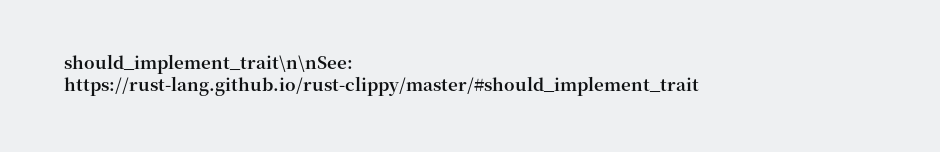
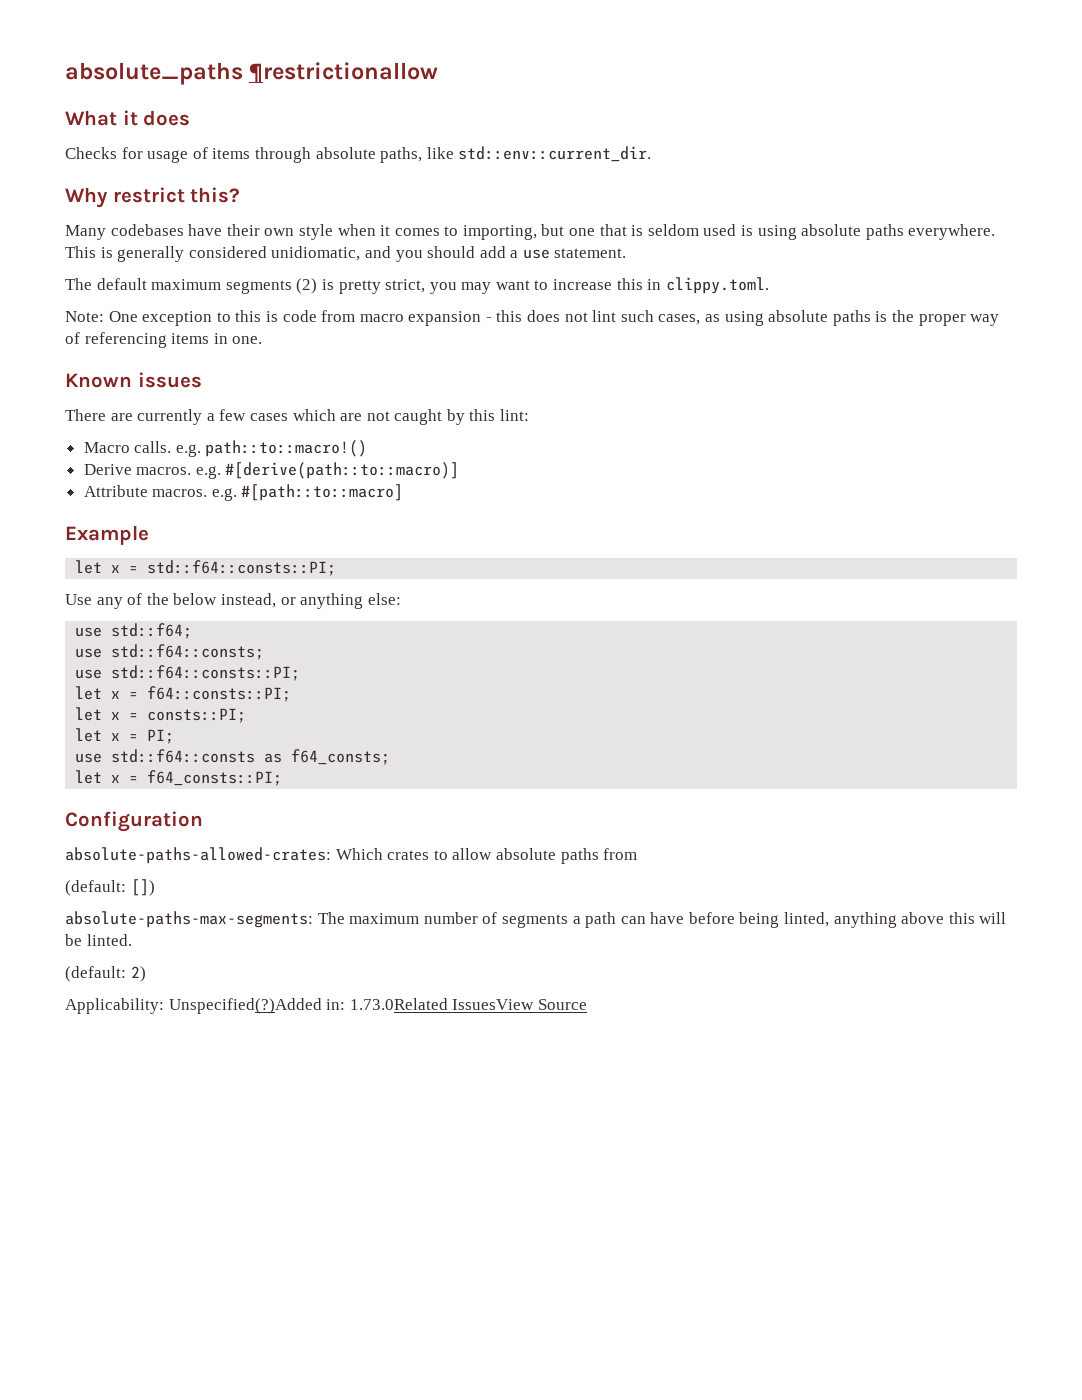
[64,54,353,74] [64,76,699,96] should_implement_trait\n\nSee: https://rust-lang.github.io/rust-clippy/master/#should_implement_trait -> [65,62,439,85] [65,110,191,126] [65,146,652,163] [65,187,241,208] [65,224,996,240] [65,246,627,262] [65,277,769,294] [65,310,1000,326] [65,332,263,348] [65,372,202,388] [65,409,530,425] [83,440,368,457] [83,462,460,479] [83,484,404,501] [65,525,149,545] [75,560,337,576] [65,593,401,609] [75,623,193,639] [75,644,265,660] [75,665,301,681] [75,686,292,702] [75,707,247,723] [75,728,175,744] [75,749,391,765] [75,770,283,786] [65,811,203,832] [65,847,638,864] [65,879,155,896] [65,911,1007,928] [65,934,132,946] [65,966,146,982] [65,998,587,1014] absolute_paths ¶restrictionallow // What it does // Checks for usage of items through absolute paths, like std::env::current_dir. // Why restrict this? // Many codebases have their own style when it comes to importing, but one that is seldom used is using absolute paths everywhere. This is generally considered unidiomatic, and you should add a use statement. // The default maximum segments (2) is pretty strict, you may want to increase this in clippy.toml. // Note: One exception to this is code from macro expansion - this does not lint such cases, as using absolute paths is the proper way of referencing items in one. // Known issues // There are currently a few cases which are not caught by this lint: // Macro calls. e.g. path::to::macro!() // Derive macros. e.g. #[derive(path::to::macro)] // Attribute macros. e.g. #[path::to::macro] // Example // let x = std::f64::consts::PI; // Use any of the below instead, or anything else: // use std::f64; // use std::f64::consts; // use std::f64::consts::PI; // let x = f64::consts::PI; // let x = consts::PI; // let x = PI; // use std::f64::consts as f64_consts; // let x = f64_consts::PI; // Configuration // absolute-paths-allowed-crates: Which crates to allow absolute paths from // (default: []) // absolute-paths-max-segments: The maximum number of segments a path can have before being linted, anything above this will be linted. // (default: 2) // Applicability: Unspecified(?)Added in: 1.73.0Related IssuesView Source

